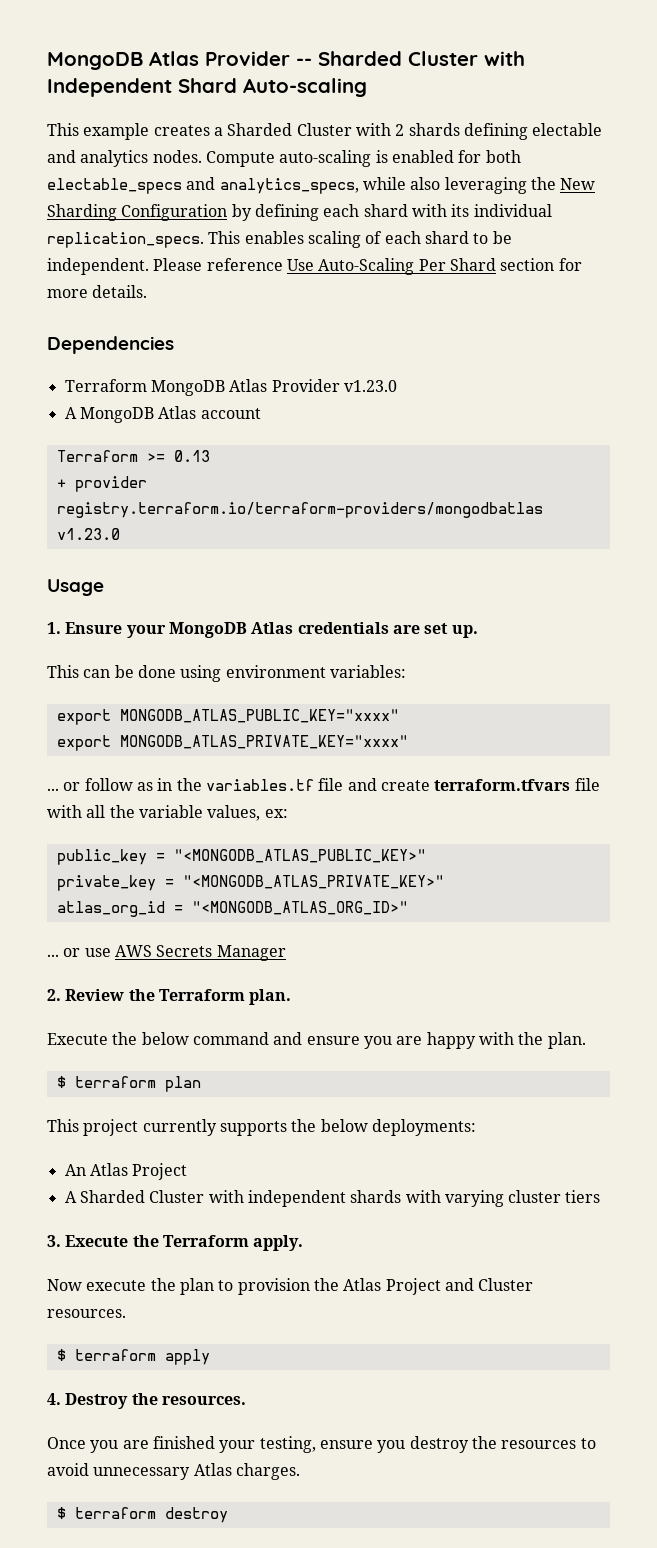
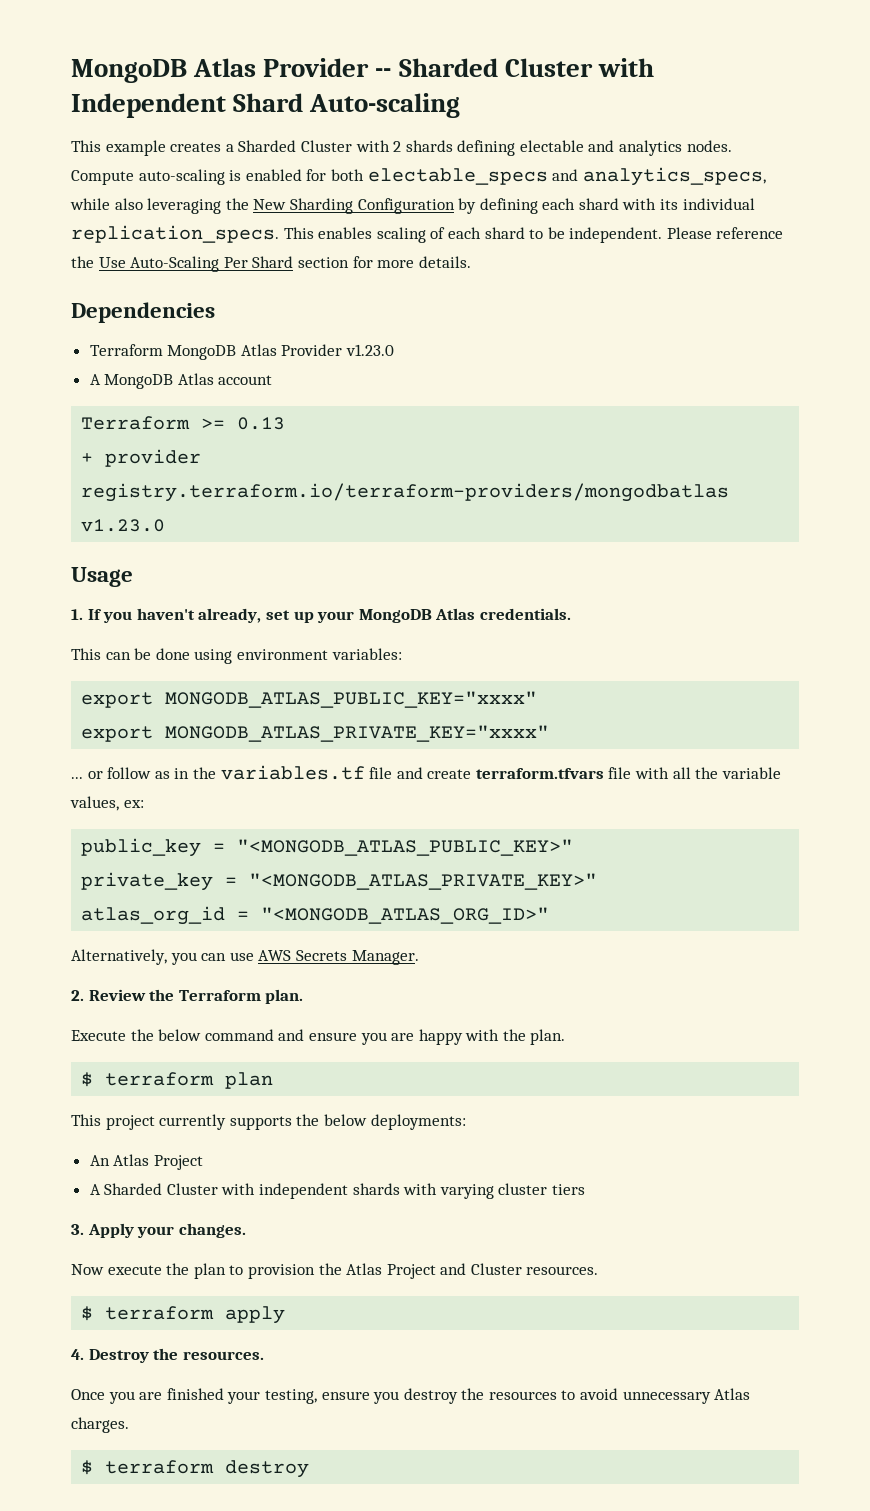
(283, 264) none -> [71,256,94,268] the
[65,622,478,638] Ensure your MongoDB Atlas credentials are set up. -> [87,608,571,623] If you haven't already, set up your MongoDB Atlas credentials.
[47,948,81,957] ... or -> [71,949,227,965] Alternatively, you can
[216,945,286,961] Manager -> [351,950,419,965] Manager.
[65,1235,304,1251] Execute the Terraform apply. -> [87,1223,246,1238] Apply your changes.

